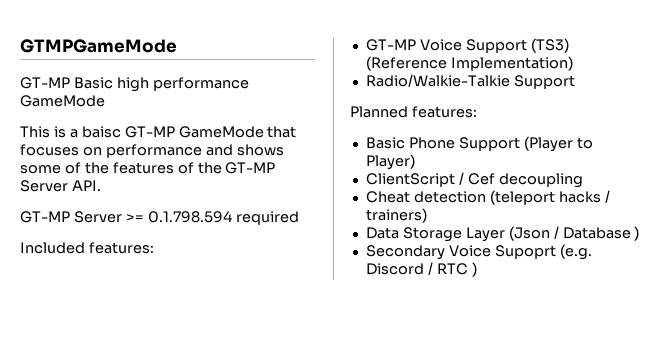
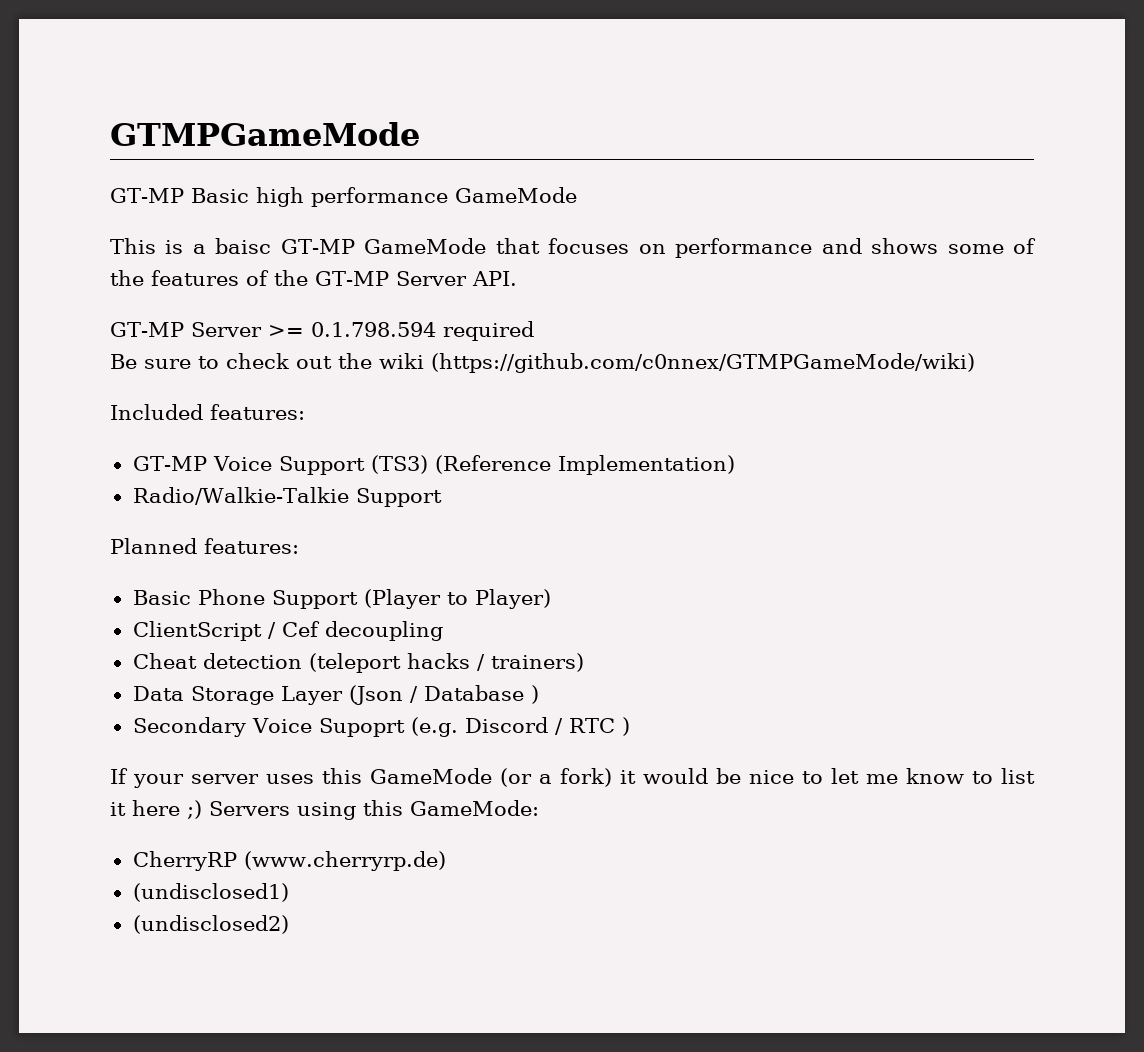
(299, 218) none -> [110,353,975,373] // Be sure to check out the wiki (https://github.com/c0nnex/GTMPGameMode/wiki)
(477, 269) none -> [110,768,1035,788] [110,800,539,820] [132,851,446,871] [132,883,289,902] [132,915,289,934] // If your server uses this GameMode (or a fork) it would be nice to let me know to list it here ;) Servers using this GameMode: // CherryRP (www.cherryrp.de) // (undisclosed1) // (undisclosed2)

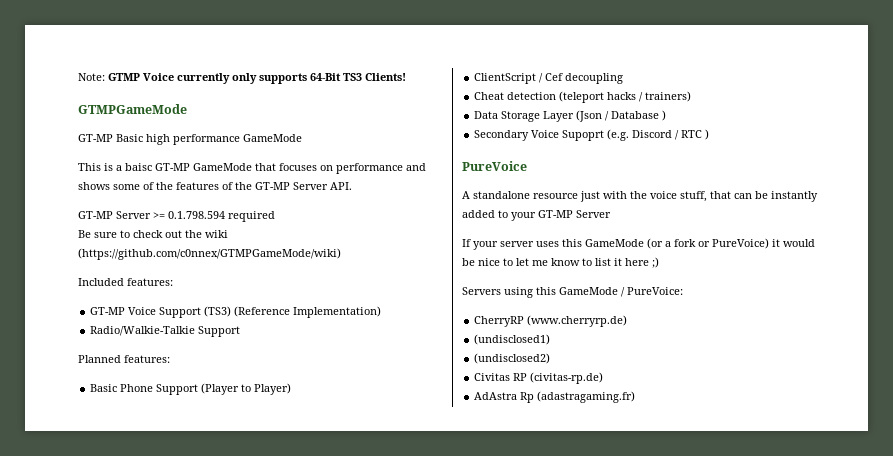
(110, 134) none -> [78,73,406,84] Note: GTMP Voice currently only supports 64-Bit TS3 Clients! //
(630, 726) none -> [462,161,527,171] [462,191,818,202] [462,210,611,221] // PureVoice // A standalone resource just with the voice stuff, that can be instantly added to your GT-MP Server
[560,768,612,787] fork) -> [674,238,769,249] fork or PureVoice)
(202, 809) none -> (659, 262) //
[410,800,539,816] GameMode: -> [559,287,683,297] GameMode / PureVoice:
(289, 924) none -> [474,372,604,384] [474,391,636,403] // Civitas RP (civitas-rp.de) // AdAstra Rp (adastragaming.fr)

